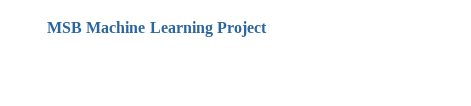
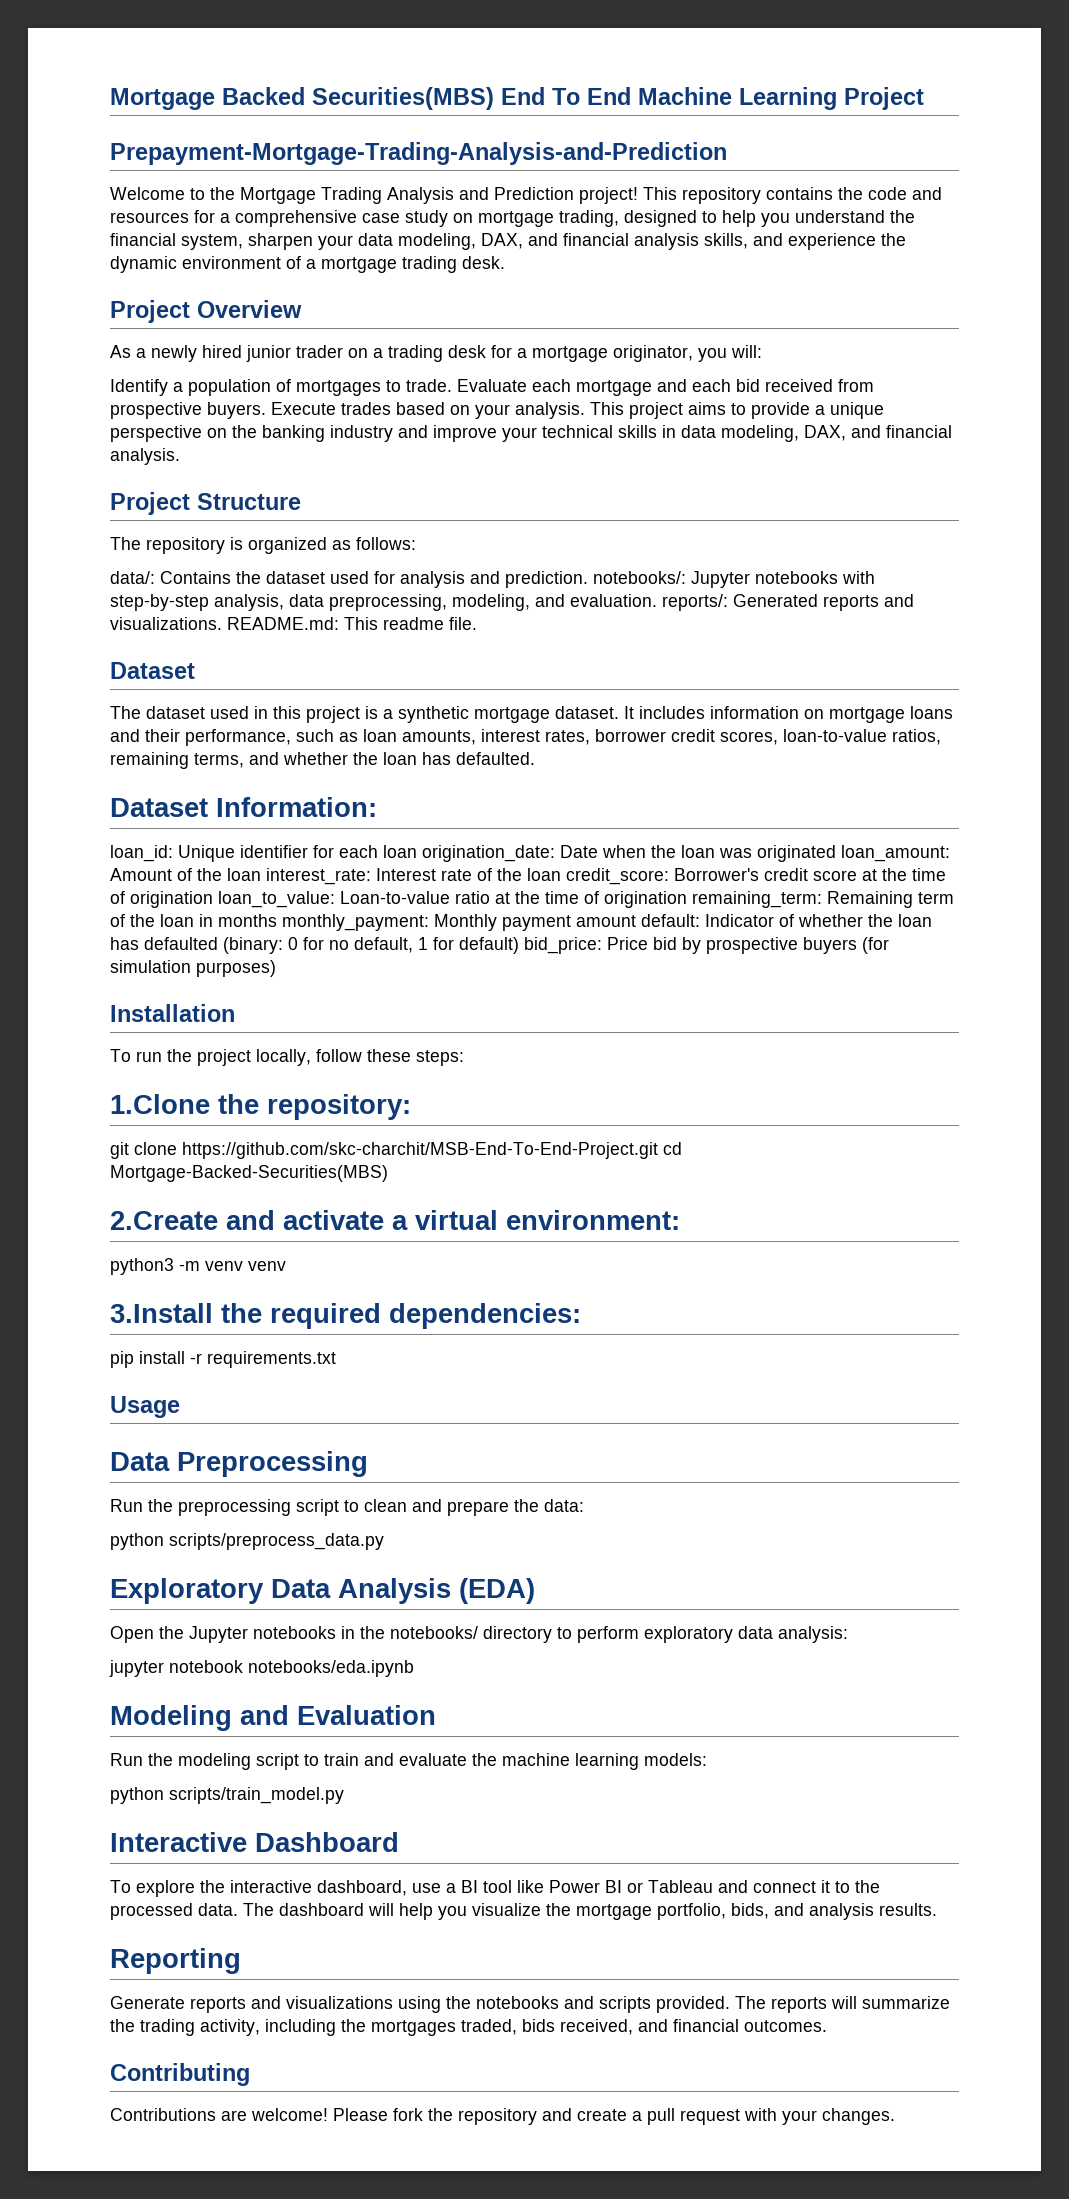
[47,21,267,37] MSB Machine Learning Project -> [110,87,924,110] [110,142,727,165] [110,187,942,204] [110,210,915,227] [110,233,906,250] [110,256,505,273] [110,300,302,323] [110,345,762,362] [110,379,874,396] [110,402,884,419] [110,425,952,442] [110,448,180,465] [110,492,301,515] [110,537,416,554] [110,571,875,588] [110,594,914,611] [110,617,477,630] [110,662,195,679] [110,706,953,723] [110,729,941,746] [110,752,535,769] [110,797,377,817] [110,845,950,862] [110,868,946,885] [110,891,954,908] [110,914,932,931] [110,937,889,954] [110,960,276,977] [110,1004,235,1022] [110,1049,464,1066] [110,1094,411,1120] [110,1142,682,1159] [110,1165,388,1182] [110,1210,680,1230] [110,1258,286,1275] [110,1303,581,1329] [110,1351,336,1368] [110,1396,180,1418] [110,1451,368,1477] [110,1499,584,1516] [110,1533,384,1550] [110,1578,535,1604] [110,1626,848,1643] [109,1660,414,1677] [110,1705,436,1731] [110,1753,707,1770] [110,1787,344,1804] [110,1832,399,1852] [110,1880,880,1897] [110,1903,937,1920] [110,1948,241,1974] [110,1996,950,2013] [110,2019,827,2036] [110,2063,250,2086] [110,2108,895,2125] Mortgage Backed Securities(MBS) End To End Machine Learning Project // Prepayment-Mortgage-Trading-Analysis-and-Prediction // Welcome to the Mortgage Trading Analysis and Prediction project! This repository contains the code and resources for a comprehensive case study on mortgage trading, designed to help you understand the financial system, sharpen your data modeling, DAX, and financial analysis skills, and experience the dynamic environment of a mortgage trading desk. // Project Overview // As a newly hired junior trader on a trading desk for a mortgage originator, you will: // Identify a population of mortgages to trade. Evaluate each mortgage and each bid received from prospective buyers. Execute trades based on your analysis. This project aims to provide a unique perspective on the banking industry and improve your technical skills in data modeling, DAX, and financial analysis. // Project Structure // The repository is organized as follows: // data/: Contains the dataset used for analysis and prediction. notebooks/: Jupyter notebooks with step-by-step analysis, data preprocessing, modeling, and evaluation. reports/: Generated reports and visualizations. README.md: This readme file. // Dataset // The dataset used in this project is a synthetic mortgage dataset. It includes information on mortgage loans and their performance, such as loan amounts, interest rates, borrower credit scores, loan-to-value ratios, remaining terms, and whether the loan has defaulted. // Dataset Information: // loan_id: Unique identifier for each loan origination_date: Date when the loan was originated loan_amount: Amount of the loan interest_rate: Interest rate of the loan credit_score: Borrower's credit score at the time of origination loan_to_value: Loan-to-value ratio at the time of origination remaining_term: Remaining term of the loan in months monthly_payment: Monthly payment amount default: Indicator of whether the loan has defaulted (binary: 0 for no default, 1 for default) bid_price: Price bid by prospective buyers (for simulation purposes) // Installation // To run the project locally, follow these steps: // 1.Clone the repository: // git clone https://github.com/skc-charchit/MSB-End-To-End-Project.git cd Mortgage-Backed-Securities(MBS) // 2.Create and activate a virtual environment: // python3 -m venv venv // 3.Install the required dependencies: // pip install -r requirements.txt // Usage // Data Preprocessing // Run the preprocessing script to clean and prepare the data: // python scripts/preprocess_data.py // Exploratory Data Analysis (EDA) // Open the Jupyter notebooks in the notebooks/ directory to perform exploratory data analysis: // jupyter notebook notebooks/eda.ipynb // Modeling and Evaluation // Run the modeling script to train and evaluate the machine learning models: // python scripts/train_model.py // Interactive Dashboard // To explore the interactive dashboard, use a BI tool like Power BI or Tableau and connect it to the processed data. The dashboard will help you visualize the mortgage portfolio, bids, and analysis results. // Reporting // Generate reports and visualizations using the notebooks and scripts provided. The reports will summarize the trading activity, including the mortgages traded, bids received, and financial outcomes. // Contributing // Contributions are welcome! Please fork the repository and create a pull request with your changes.

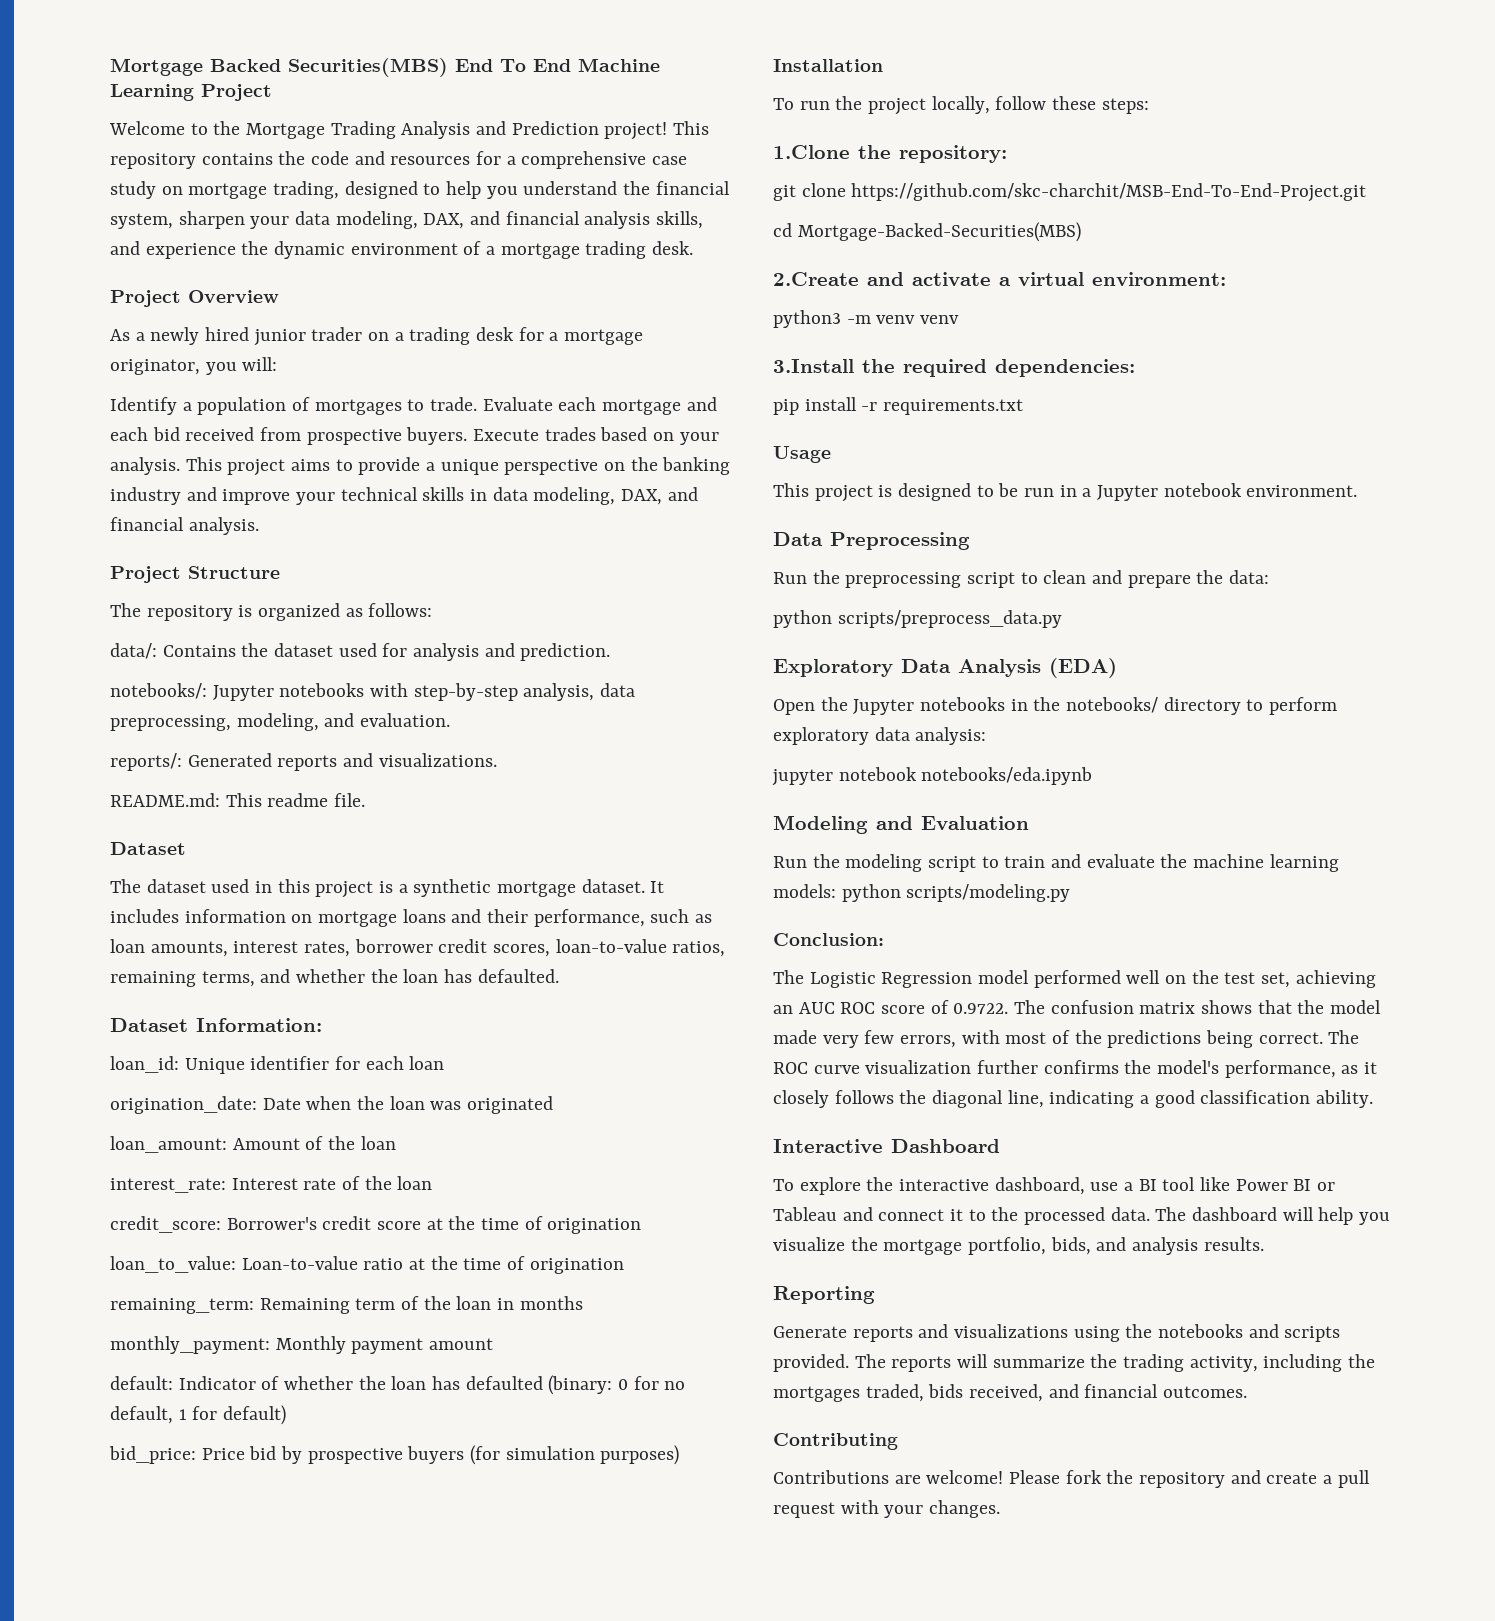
[110,142,727,165] // Prepayment-Mortgage-Trading-Analysis-and-Prediction -> (272, 92) none
(588, 579) none -> (611, 652) //
(657, 600) none -> (451, 720) //
(222, 623) none -> (497, 760) //
(417, 851) none -> (445, 1063) //
(836, 853) none -> (554, 1105) //
(261, 874) none -> (396, 1143) //
(561, 874) none -> (433, 1183) //
(213, 899) none -> (642, 1226) //
(687, 899) none -> (624, 1266) //
(277, 920) none -> (583, 1303) //
(636, 921) none -> (494, 1344) //
(519, 945) none -> (287, 1415) //
(658, 1150) none -> (1367, 192) //
(180, 1407) none -> [773,483,1358,502] // This project is designed to be run in a Jupyter notebook environment.
[110,1787,344,1804] // python scripts/train_model.py -> [841,884,1071,902] [773,933,884,946] [773,970,1376,988] [773,1000,1382,1014] [773,1030,1360,1048] [773,1060,1378,1078] [773,1090,1374,1108] python scripts/modeling.py // Conclusion: // The Logistic Regression model performed well on the test set, achieving an AUC ROC score of 0.9722. The confusion matrix shows that the model made very few errors, with most of the predictions being correct. The ROC curve visualization further confirms the model's performance, as it closely follows the diagonal line, indicating a good classification ability.

